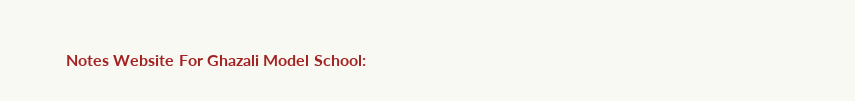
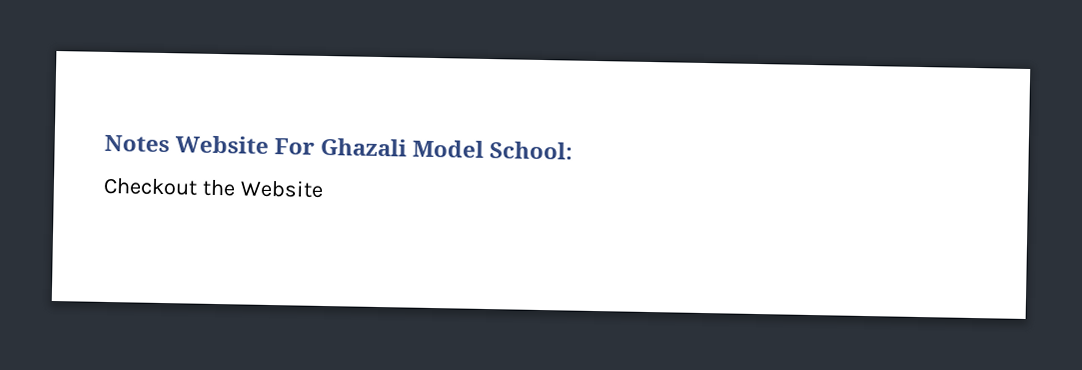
(366, 60) none -> [103,177,324,198] // Checkout the Website

